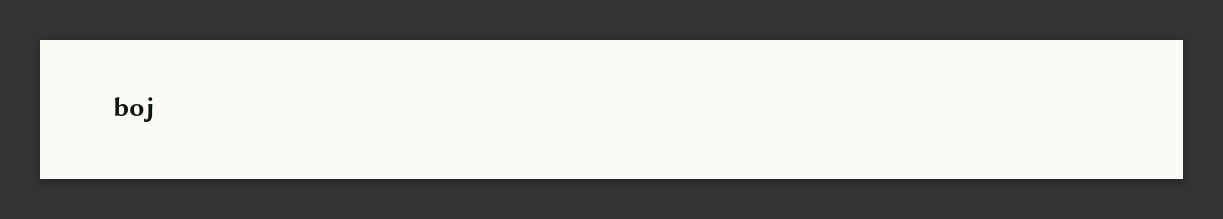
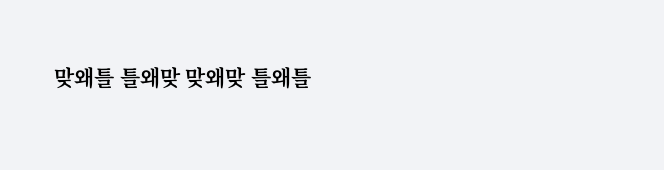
[113,97,155,122] boj -> [54,66,312,89] 맞왜틀 틀왜맞 맞왜맞 틀왜틀

